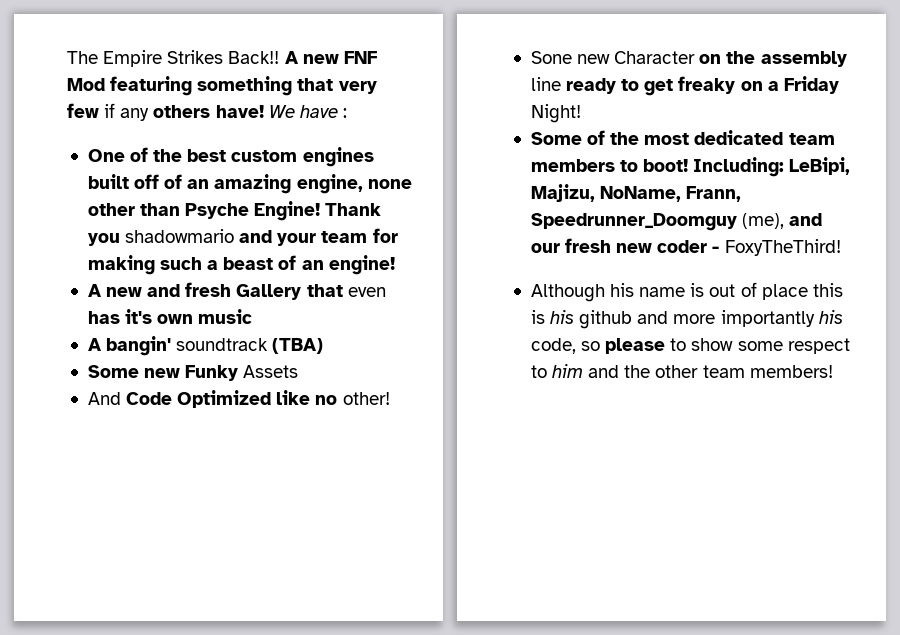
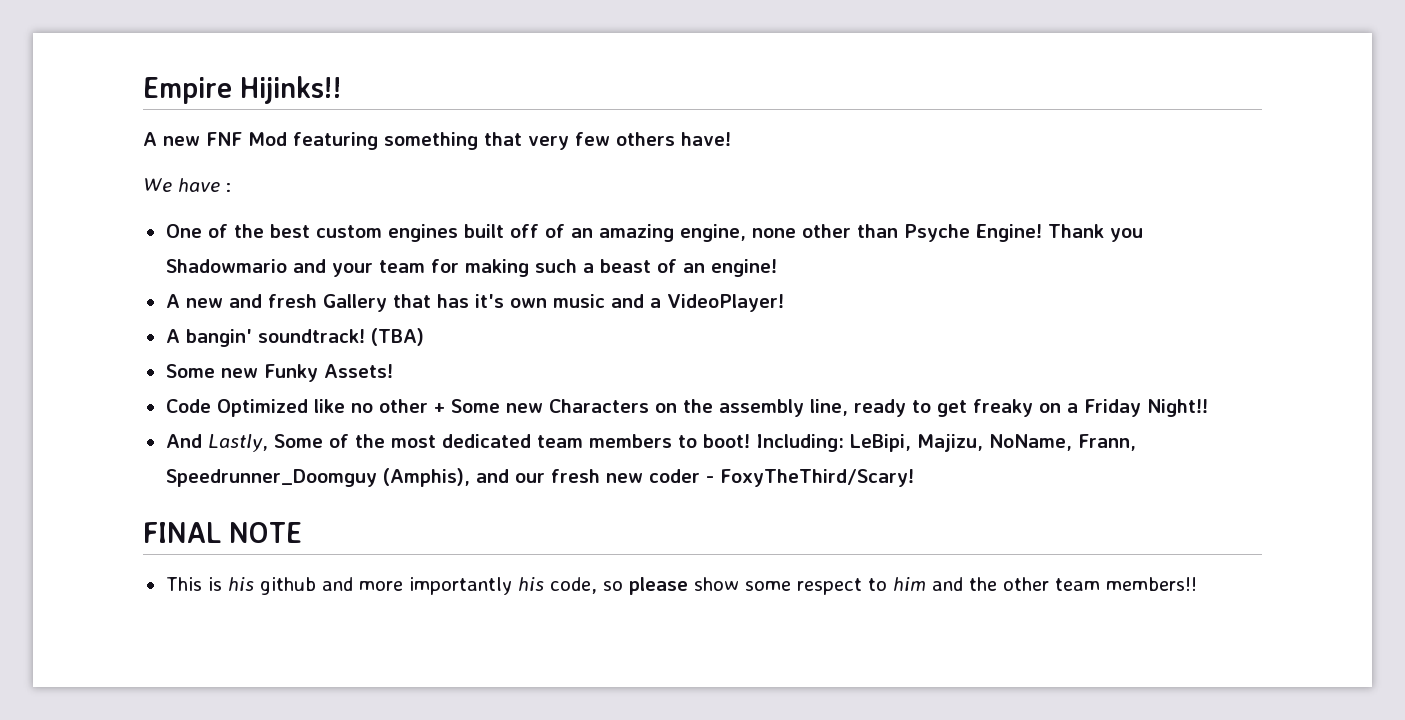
[67,50,280,67] The Empire Strikes Back!! -> [143,76,342,104] Empire Hijinks!! //
[104,103,150,121] if any -> (610, 139) none
(264, 111) none -> (731, 139) //
[125,229,235,243] shadowmario -> [165,259,287,273] Shadowmario
[347,287,386,297] even -> (431, 301) none
(253, 316) none -> [610,294,784,312] and a VideoPlayer!
[176,338,269,351] soundtrack -> [257,329,365,343] soundtrack!
[243,365,299,378] [87,392,121,405] Assets // And -> [323,364,393,378] Assets! //
[342,392,390,405] [530,51,696,64] other! // Sone new Character -> [378,399,649,413] other + Some new Characters
[530,77,561,91] line -> [809,399,848,416] line,
[530,104,581,123] Night! // -> [1146,399,1208,417] [165,434,268,452] Night!! // And Lastly,
[742,213,785,229] (me), -> [382,468,470,487] (Amphis),
[724,239,841,256] [530,282,843,302] FoxyTheThird! // Although his name is out of place this -> [719,469,914,487] [143,522,302,543] [165,577,202,591] FoxyTheThird/Scary! // FINAL NOTE // This
[670,338,687,351] to -> (688, 586) none
[749,365,833,378] members! -> [1105,577,1197,591] members!!

